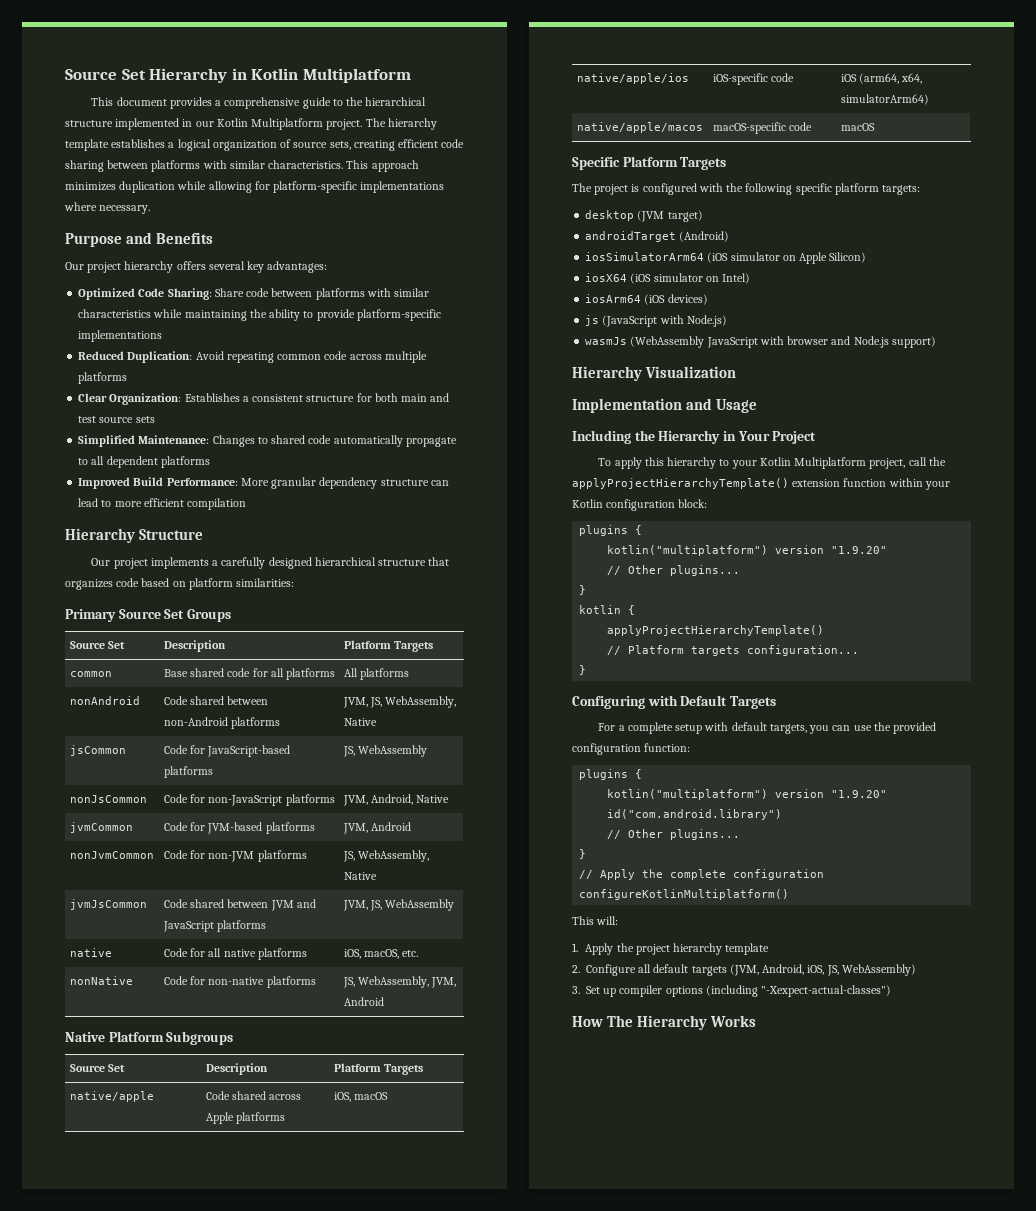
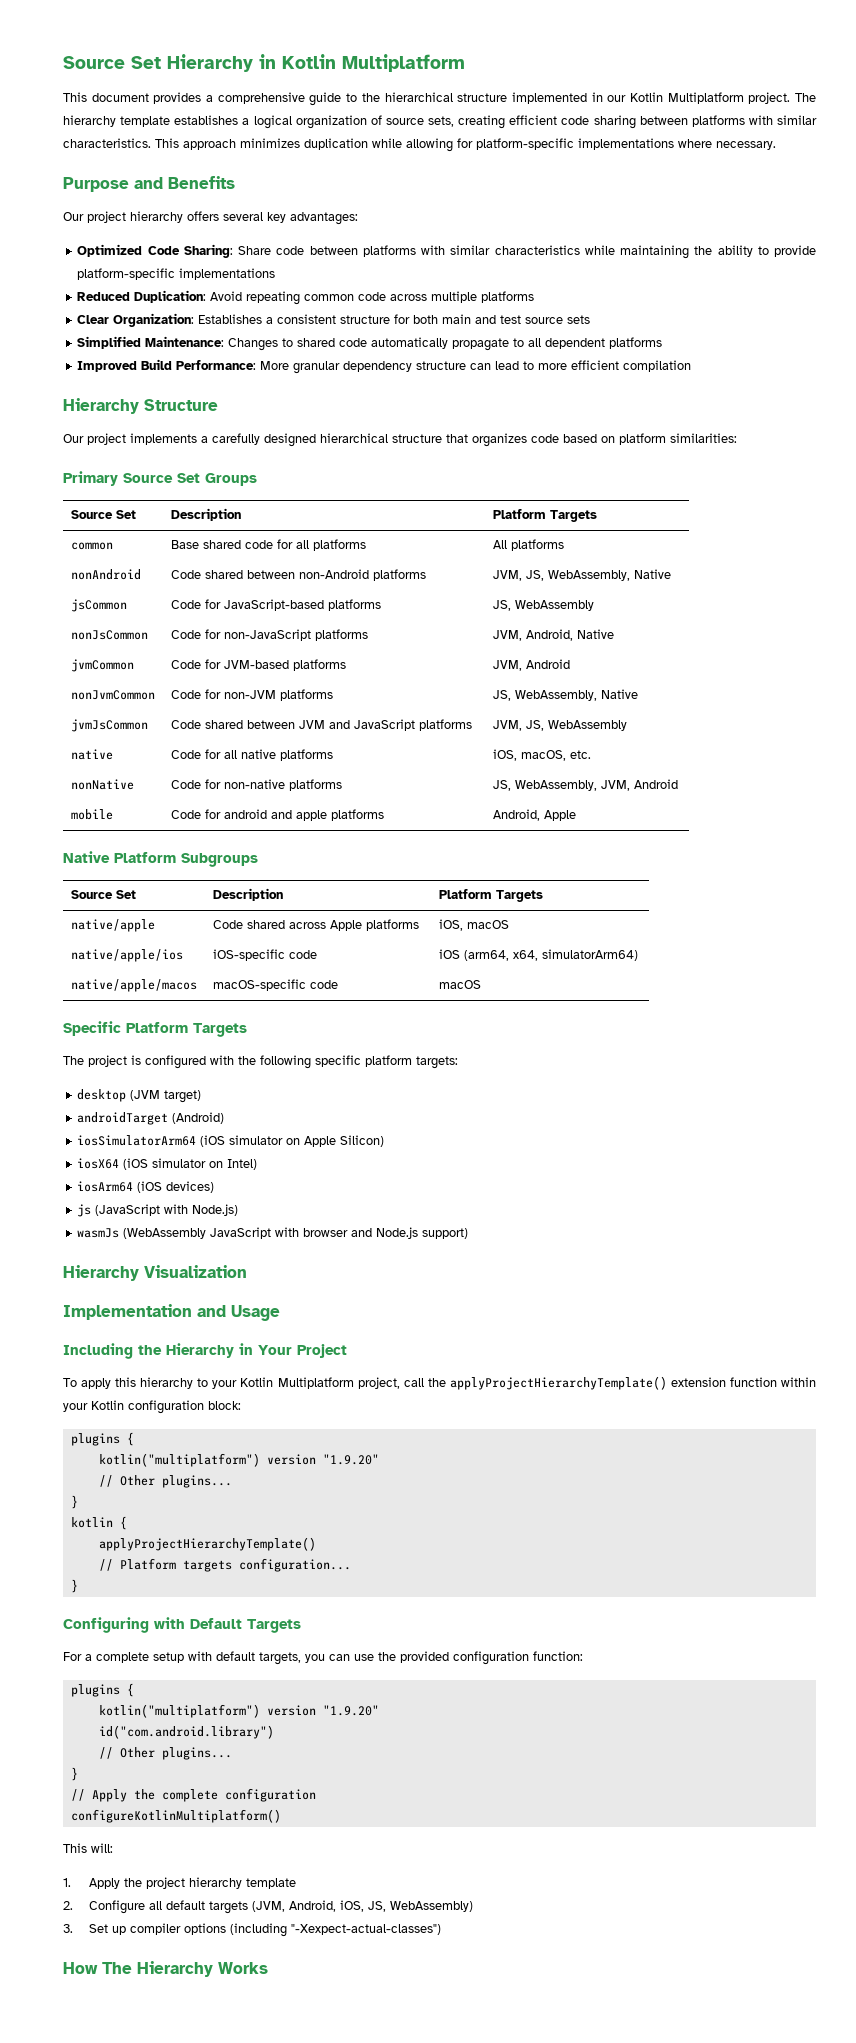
(384, 1001) none -> [70,809,113,820] [170,809,384,821] [492,809,576,821] // mobile | Code for android and apple platforms | Android, Apple

